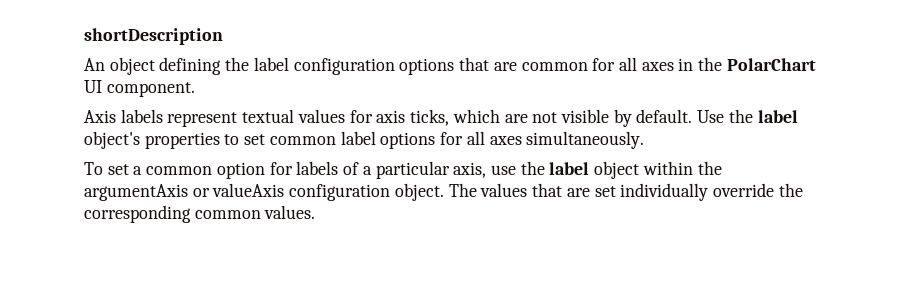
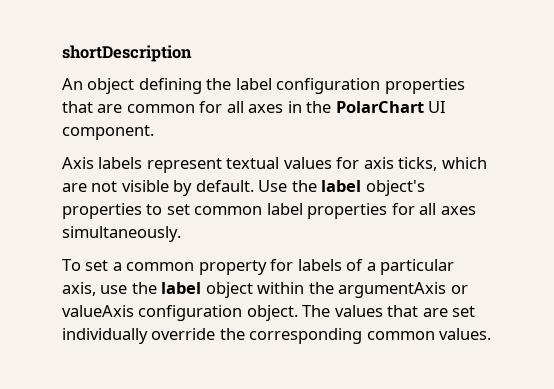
[399,58,455,75] options -> [384,78,465,94] properties
[380,132,436,149] options -> [307,203,388,219] properties
[216,162,265,179] option -> [198,260,267,275] property

